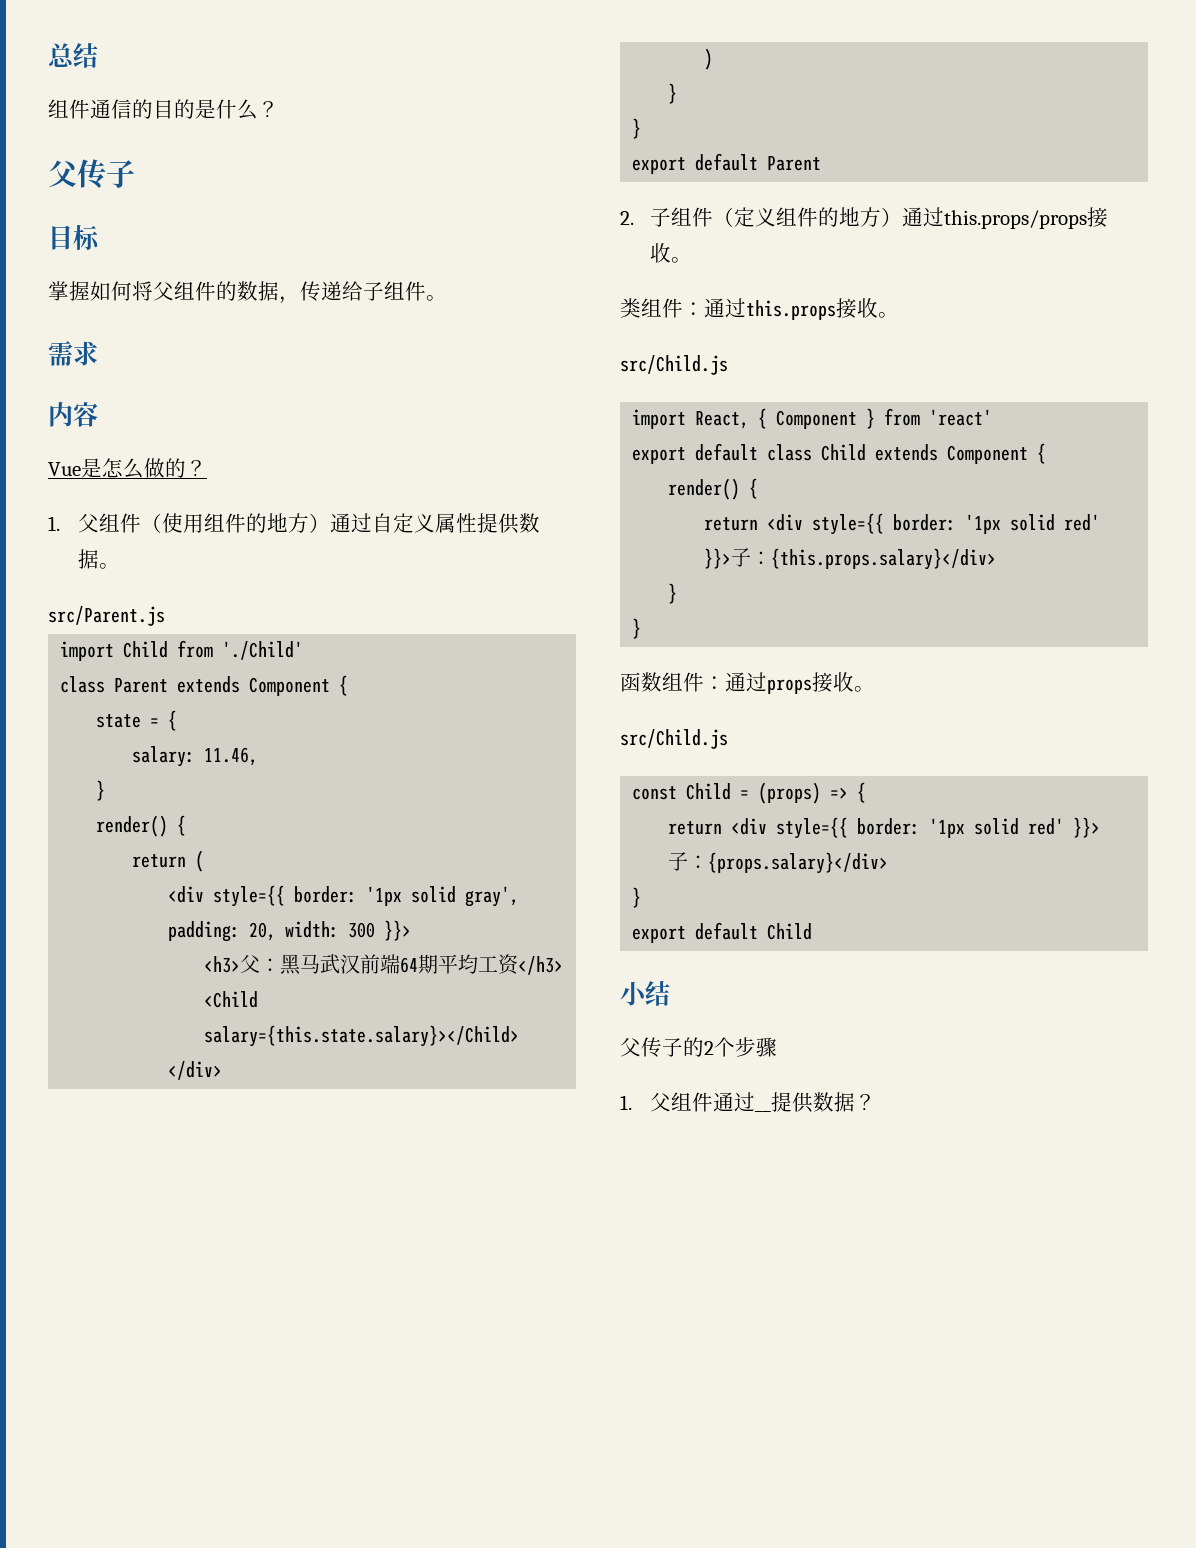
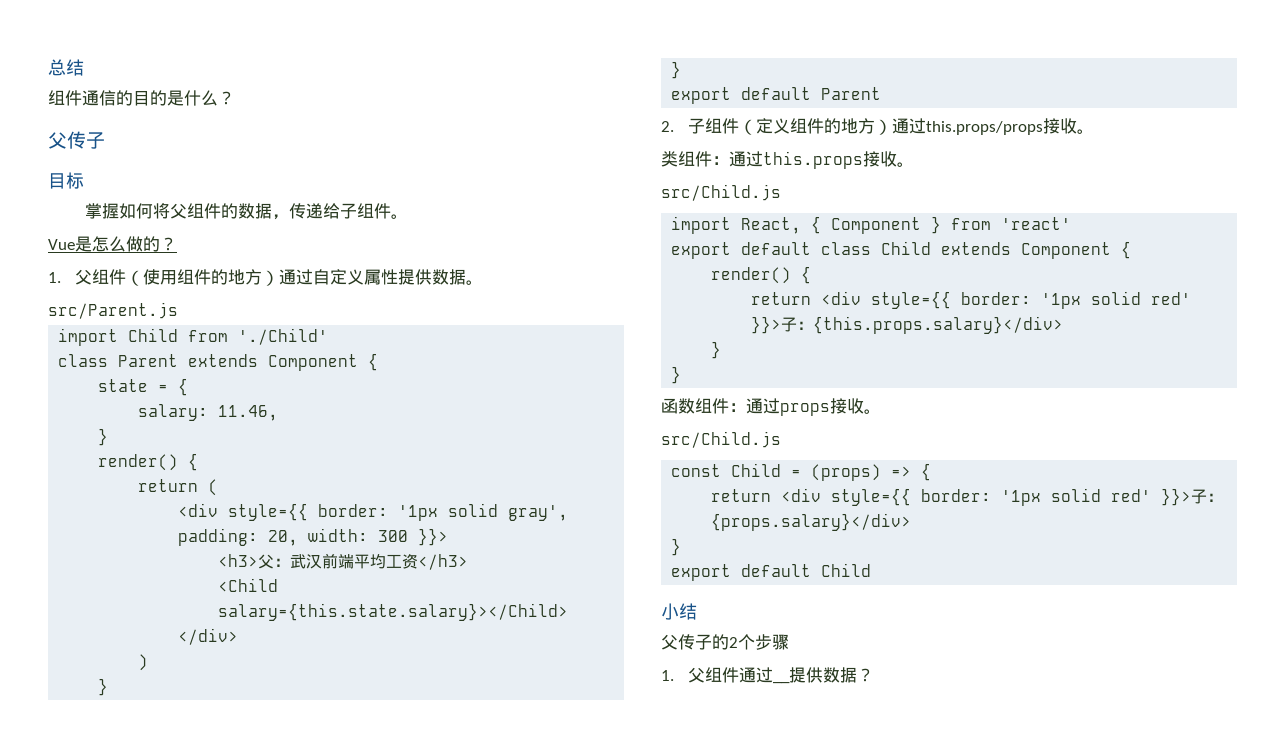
[48,341,98,366] [48,402,98,427] // 需求 // 内容 -> (408, 216) none
[280,954,321,975] 黑马 -> (291, 562) none
[400,954,439,974] 64期 -> (355, 561) none

